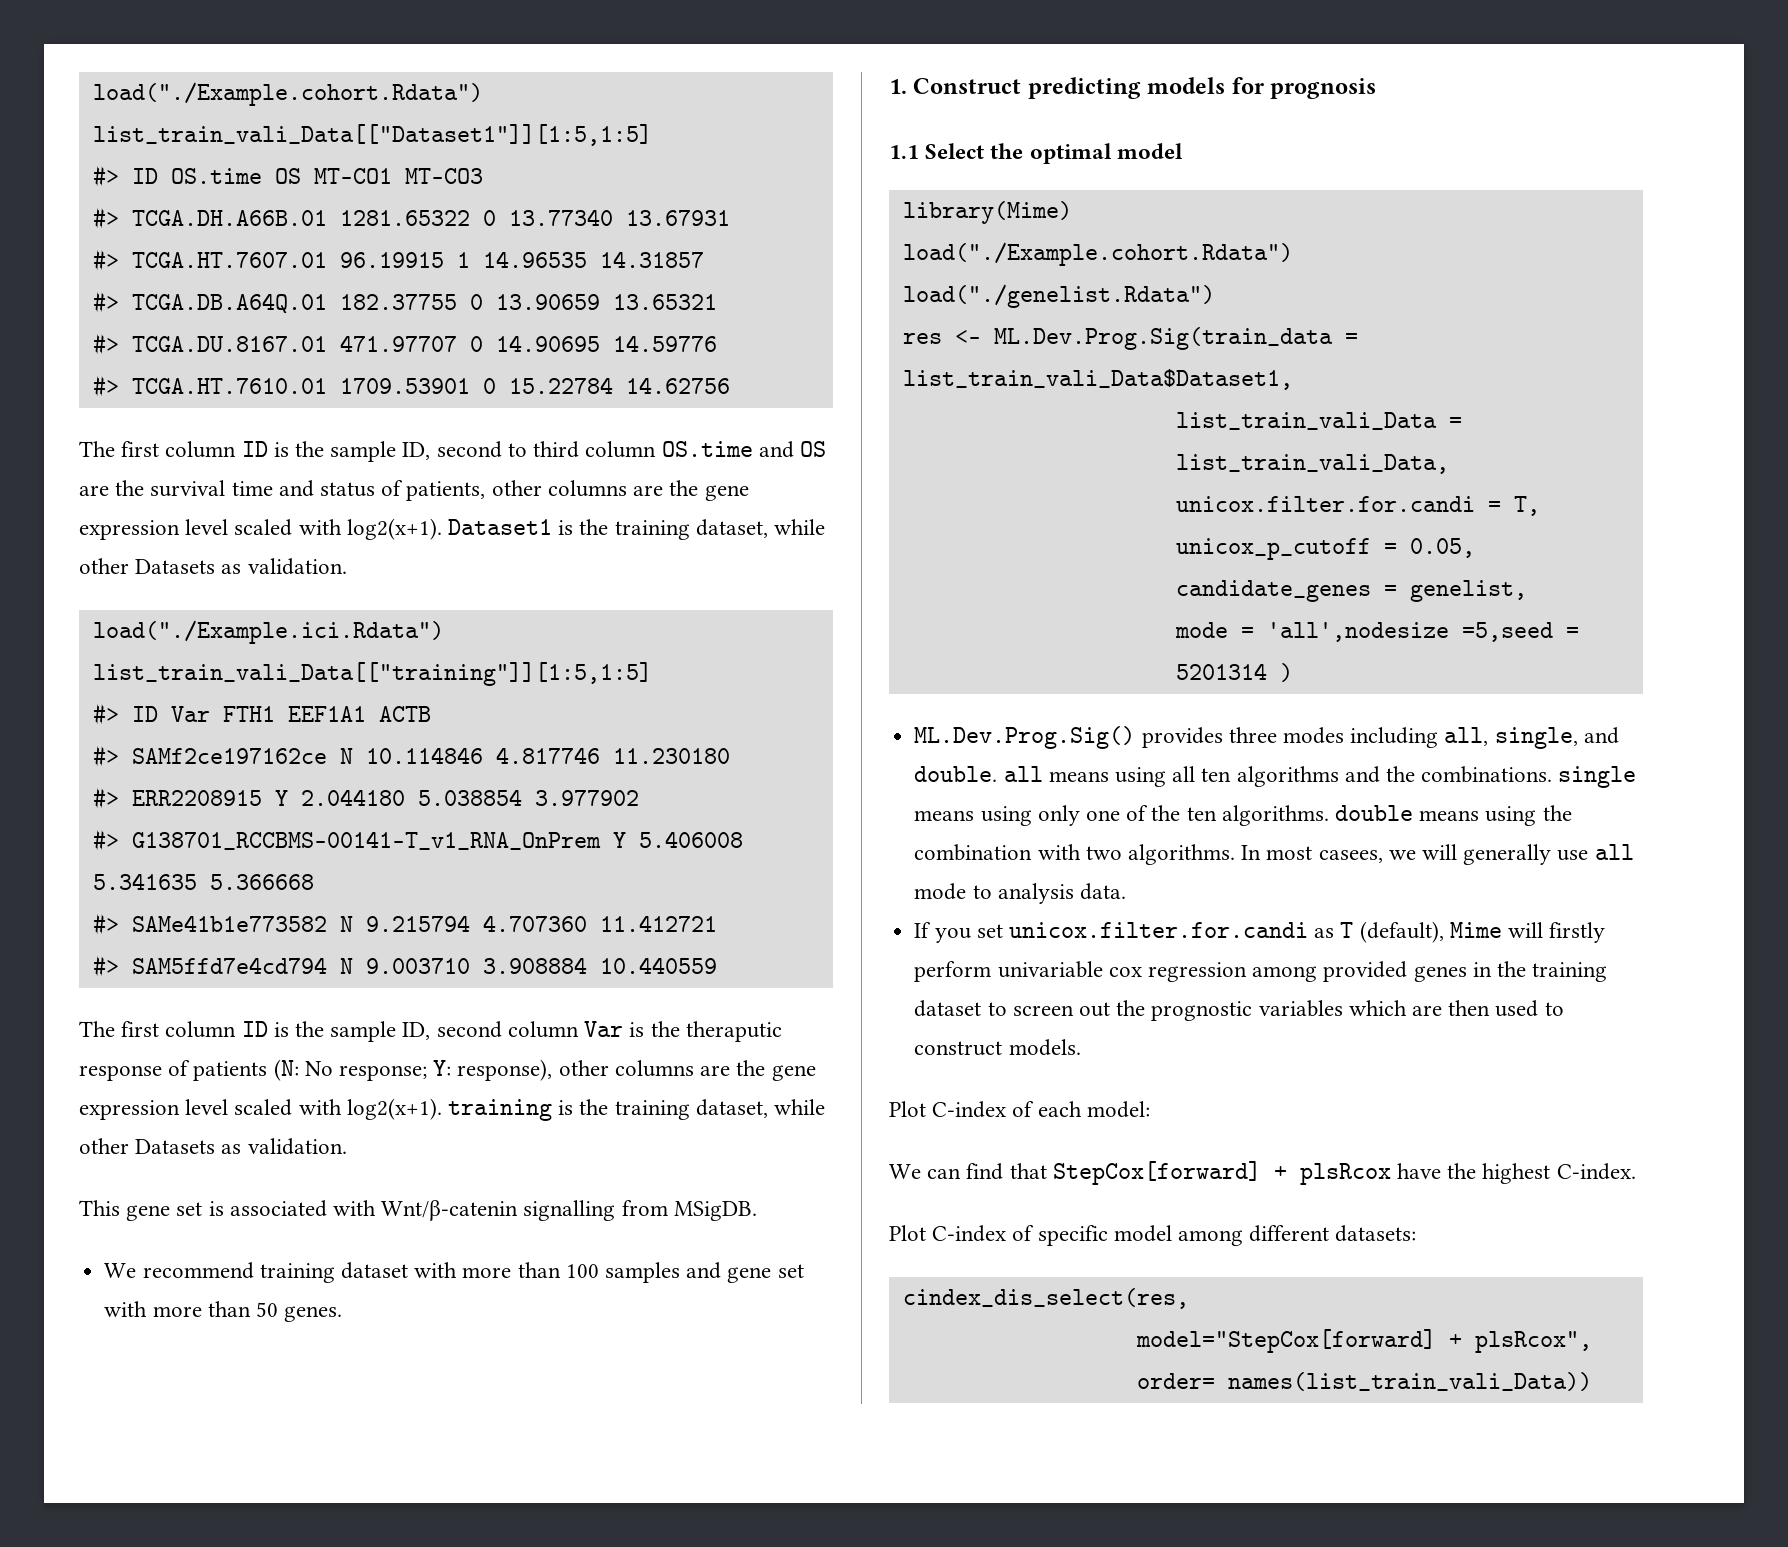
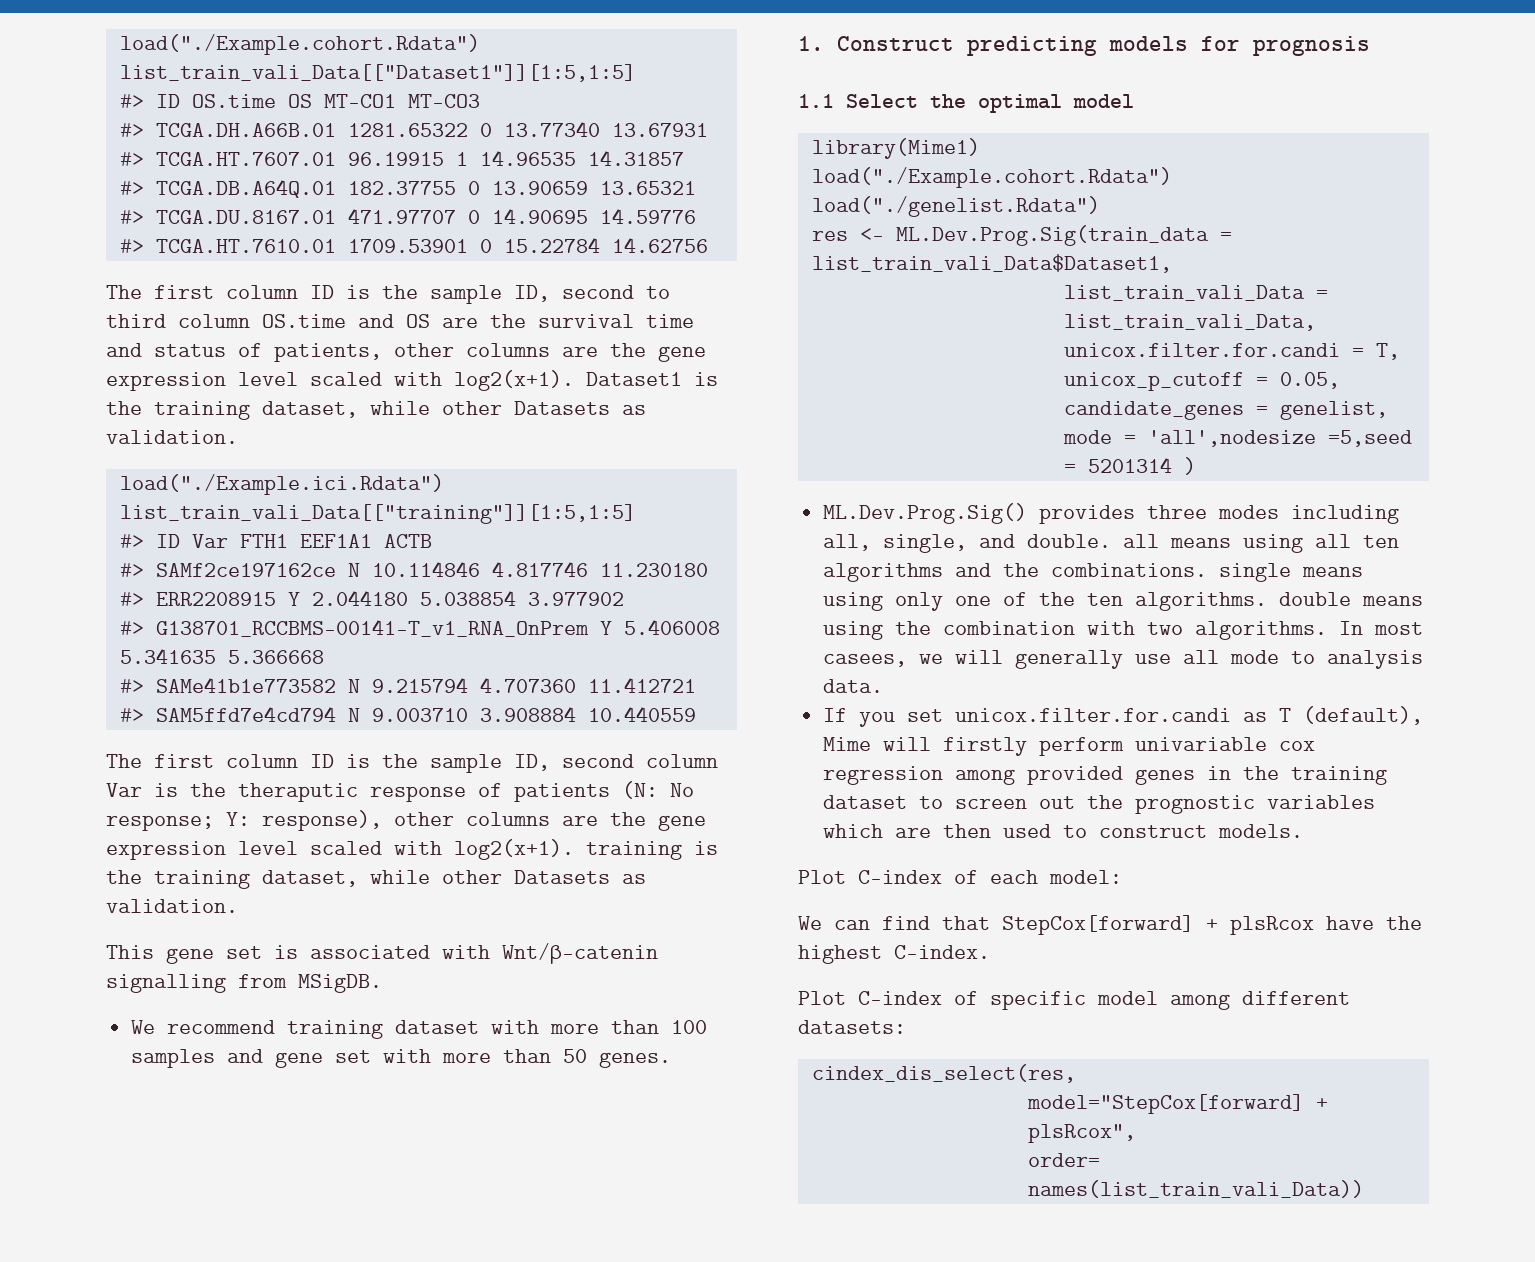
[902,201,1072,224] library(Mime) -> [811,138,980,159] library(Mime1)

